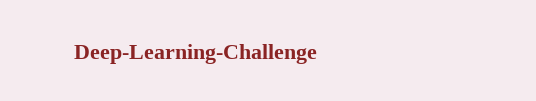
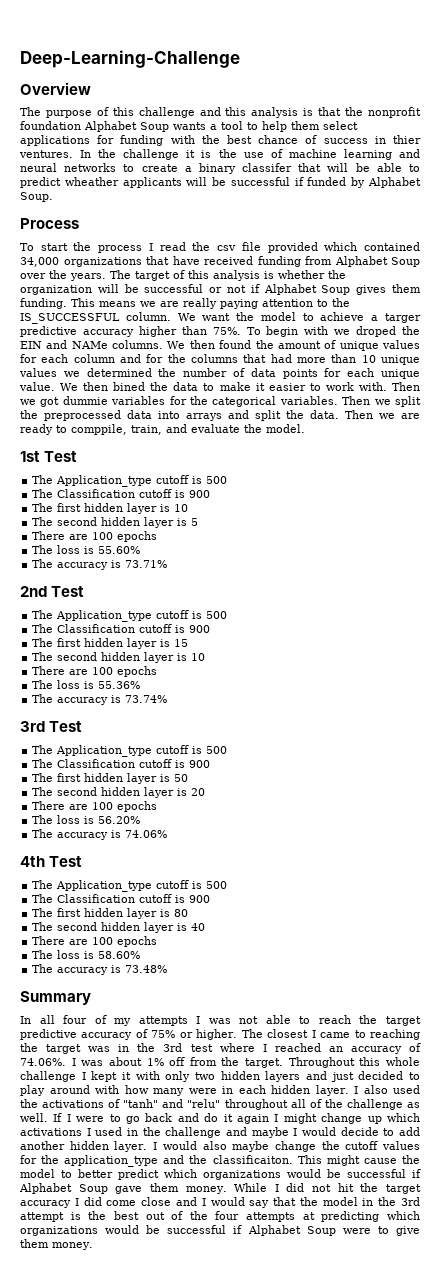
(317, 54) none -> [20,82,91,95] [20,107,422,118] [20,121,358,132] [20,135,421,146] [19,149,420,160] [20,163,421,174] [20,177,421,188] [20,192,53,202] [20,218,79,229] [20,242,420,253] [20,256,420,267] [20,270,346,281] [20,284,422,295] [20,298,350,309] [20,312,421,324] [20,326,420,337] [20,340,421,351] [20,354,420,365] [19,368,421,379] [19,382,420,391] [20,396,421,407] [20,410,420,421] [20,424,305,435] [20,451,78,462] [32,475,228,487] [32,489,211,498] [32,503,189,514] [32,517,199,528] [32,531,158,542] [32,545,141,554] [32,559,168,570] [20,586,85,597] [32,610,228,622] [32,624,211,633] [32,638,189,649] [32,652,206,663] [32,666,158,677] [32,680,141,689] [32,694,168,705] [20,721,83,732] [32,745,228,757] [32,759,211,768] [32,773,189,784] [32,787,206,798] [32,801,158,812] [32,815,141,824] [32,829,168,840] [20,856,83,867] [32,880,228,892] [32,894,211,903] [32,908,189,919] [32,922,206,933] [32,936,158,947] [32,950,141,959] [32,964,168,975] [20,991,91,1005] [20,1015,422,1026] [20,1029,421,1040] [20,1043,421,1054] [20,1057,420,1068] [20,1071,421,1082] [20,1085,420,1096] [20,1099,420,1110] [20,1113,420,1124] [20,1127,421,1138] [20,1141,420,1152] [20,1155,420,1167] [20,1169,421,1180] [19,1183,421,1194] [20,1197,420,1208] [20,1211,420,1222] [20,1225,420,1236] [20,1239,93,1250] // Overview // The purpose of this challenge and this analysis is that the nonprofit foundation Alphabet Soup wants a tool to help them select applications for funding with the best chance of success in thier ventures. In the challenge it is the use of machine learning and neural networks to create a binary classifer that will be able to predict wheather applicants will be successful if funded by Alphabet Soup. // Process // To start the process I read the csv file provided which contained 34,000 organizations that have received funding from Alphabet Soup over the years. The target of this analysis is whether the organization will be successful or not if Alphabet Soup gives them funding. This means we are really paying attention to the IS_SUCCESSFUL column. We want the model to achieve a targer predictive accuracy higher than 75%. To begin with we droped the EIN and NAMe columns. We then found the amount of unique values for each column and for the columns that had more than 10 unique values we determined the number of data points for each unique value. We then bined the data to make it easier to work with. Then we got dummie variables for the categorical variables. Then we split the preprocessed data into arrays and split the data. Then we are ready to comppile, train, and evaluate the model. // 1st Test // The Application_type cutoff is 500 // The Classification cutoff is 900 // The first hidden layer is 10 // The second hidden layer is 5 // There are 100 epochs // The loss is 55.60% // The accuracy is 73.71% // 2nd Test // The Application_type cutoff is 500 // The Classification cutoff is 900 // The first hidden layer is 15 // The second hidden layer is 10 // There are 100 epochs // The loss is 55.36% // The accuracy is 73.74% // 3rd Test // The Application_type cutoff is 500 // The Classification cutoff is 900 // The first hidden layer is 50 // The second hidden layer is 20 // There are 100 epochs // The loss is 56.20% // The accuracy is 74.06% // 4th Test // The Application_type cutoff is 500 // The Classification cutoff is 900 // The first hidden layer is 80 // The second hidden layer is 40 // There are 100 epochs // The loss is 58.60% // The accuracy is 73.48% // Summary // In all four of my attempts I was not able to reach the target predictive accuracy of 75% or higher. The closest I came to reaching the target was in the 3rd test where I reached an accuracy of 74.06%. I was about 1% off from the target. Throughout this whole challenge I kept it with only two hidden layers and just decided to play around with how many were in each hidden layer. I also used the activations of "tanh" and "relu" throughout all of the challenge as well. If I were to go back and do it again I might change up which activations I used in the challenge and maybe I would decide to add another hidden layer. I would also maybe change the cutoff values for the application_type and the classificaiton. This might cause the model to better predict which organizations would be successful if Alphabet Soup gave them money. While I did not hit the target accuracy I did come close and I would say that the model in the 3rd attempt is the best out of the four attempts at predicting which organizations would be successful if Alphabet Soup were to give them money.

